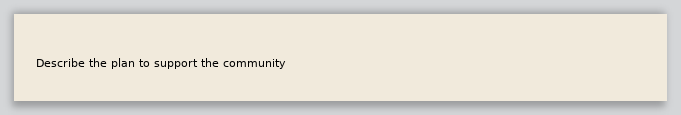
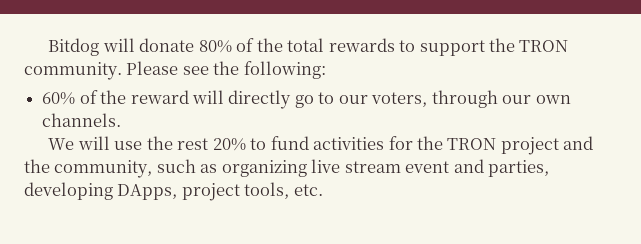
[36,58,286,69] Describe the plan to support the community -> [48,38,569,56] [24,61,326,80] [42,90,571,109] [42,113,122,127] [48,136,594,155] [24,159,550,178] [24,182,323,201] Bitdog will donate 80% of the total rewards to support the TRON community. Please see the following: // 60% of the reward will directly go to our voters, through our own channels. // We will use the rest 20% to fund activities for the TRON project and the community, such as organizing live stream event and parties, developing DApps, project tools, etc.

